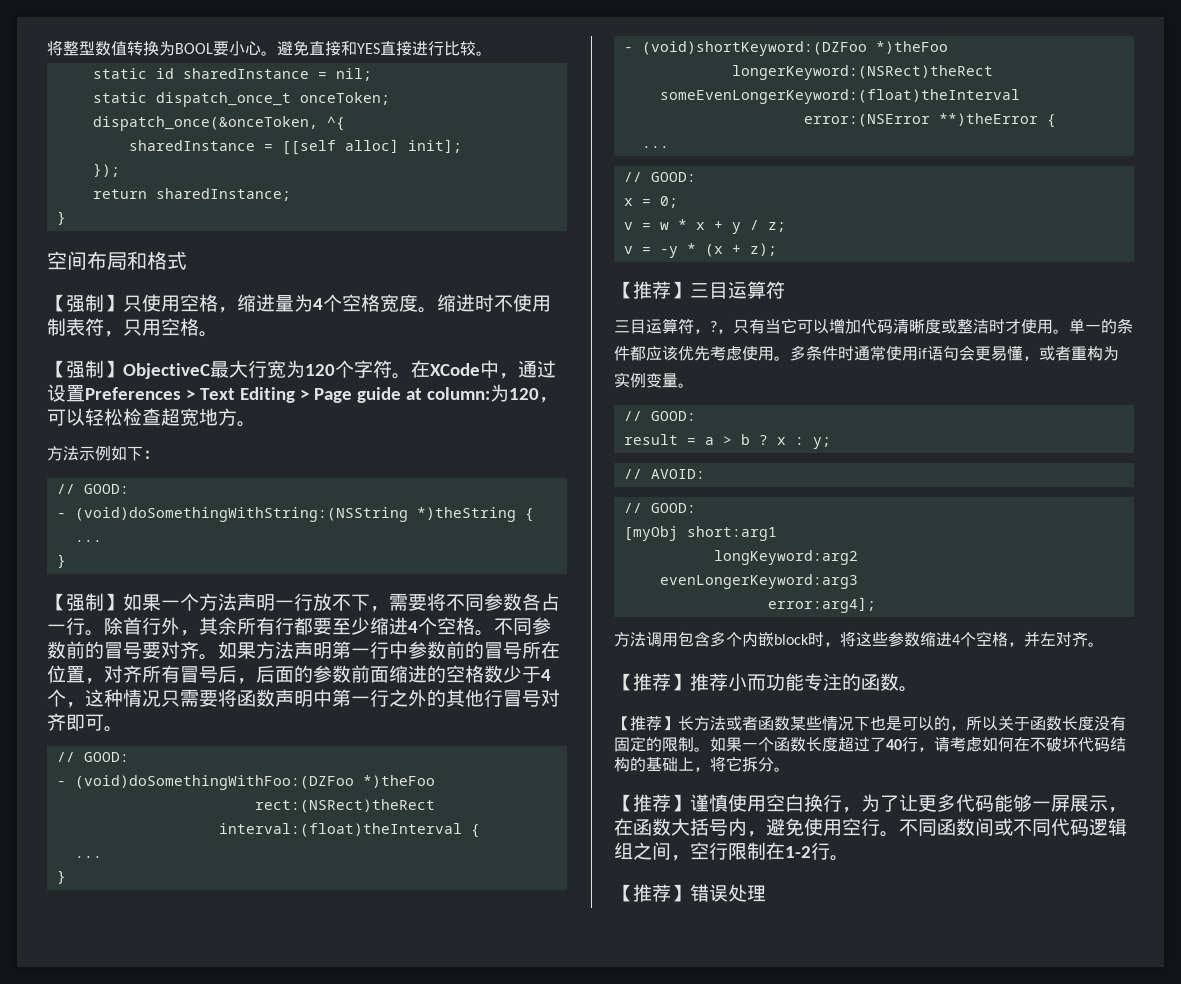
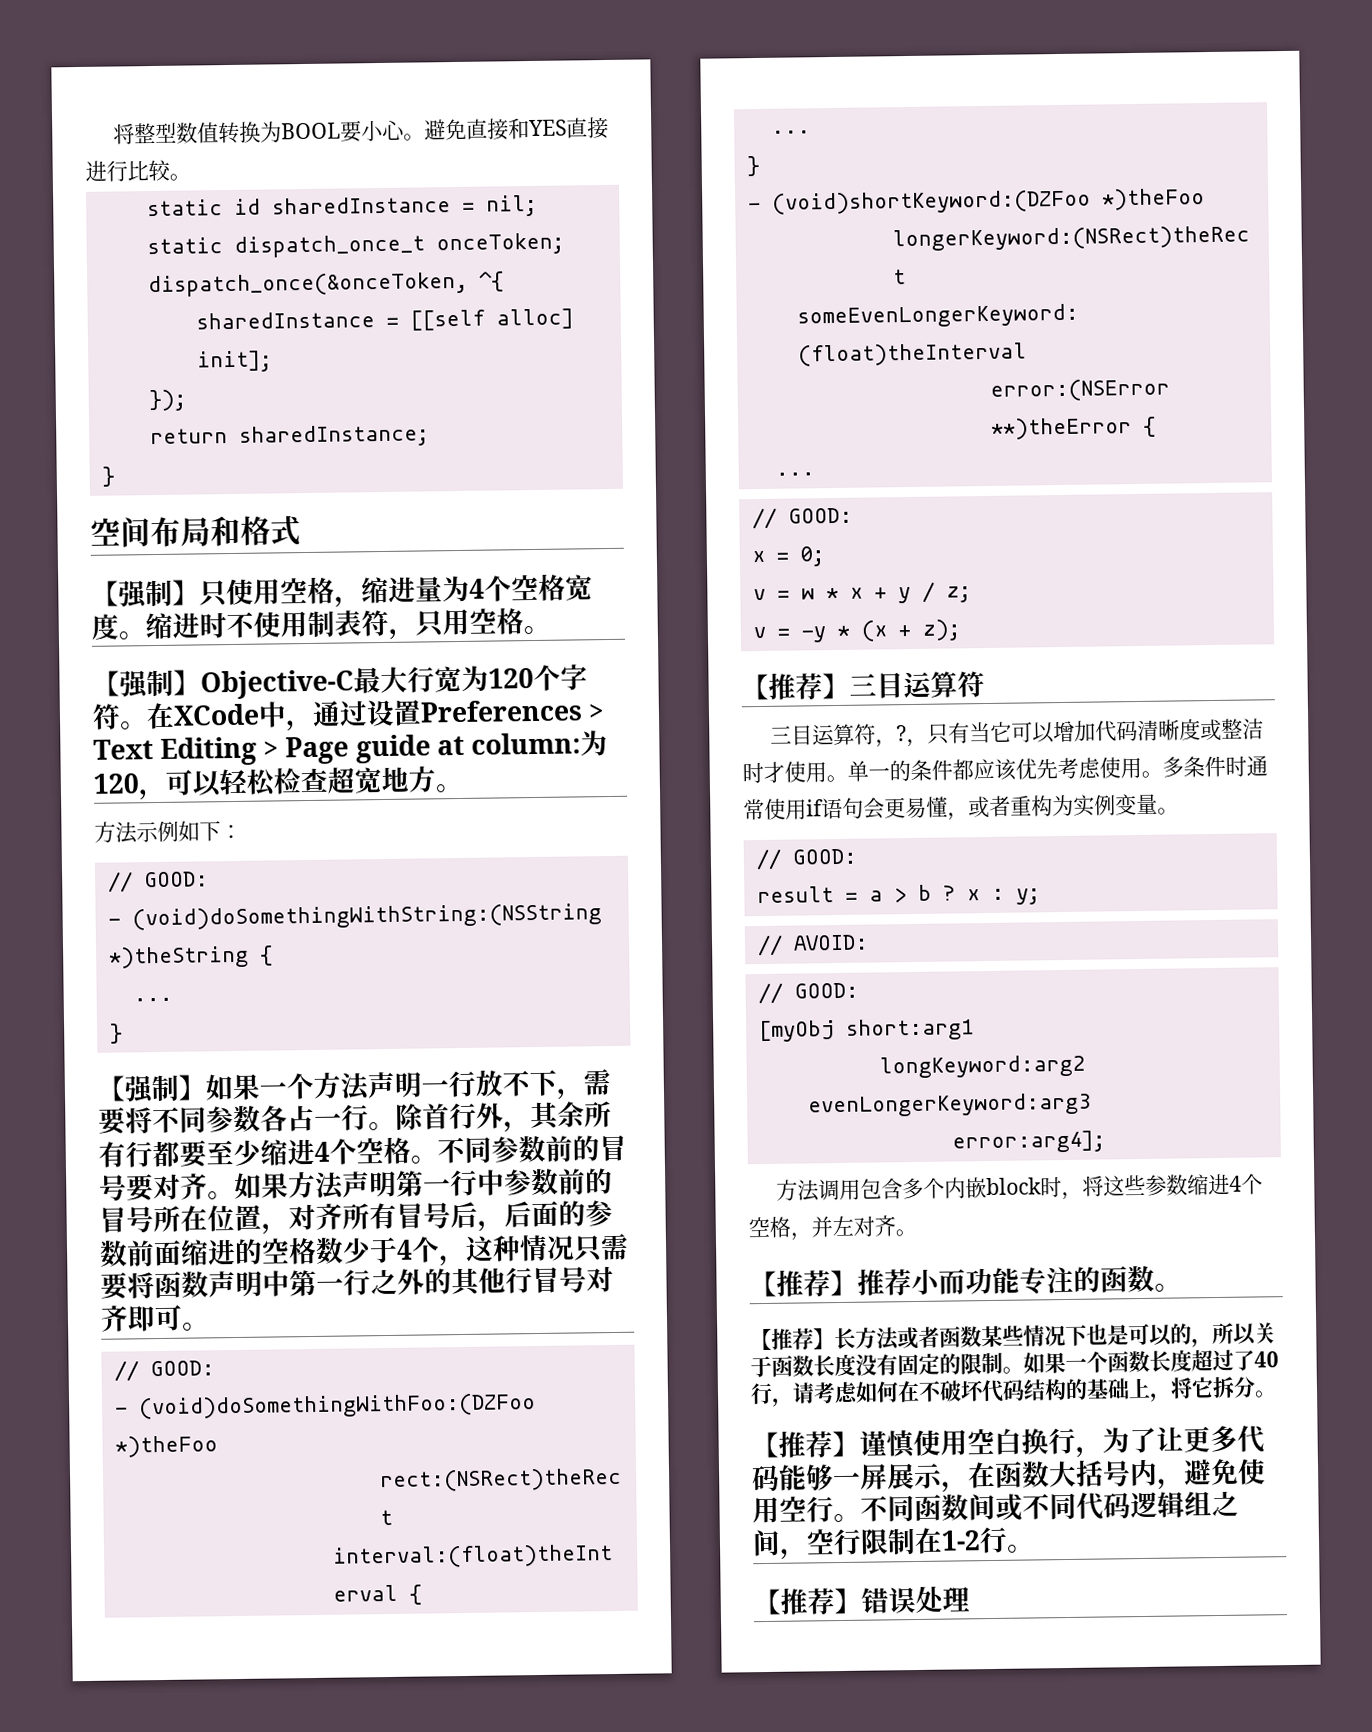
[123,363,210,379] ObjectiveC -> [200,669,354,700] Objective-C

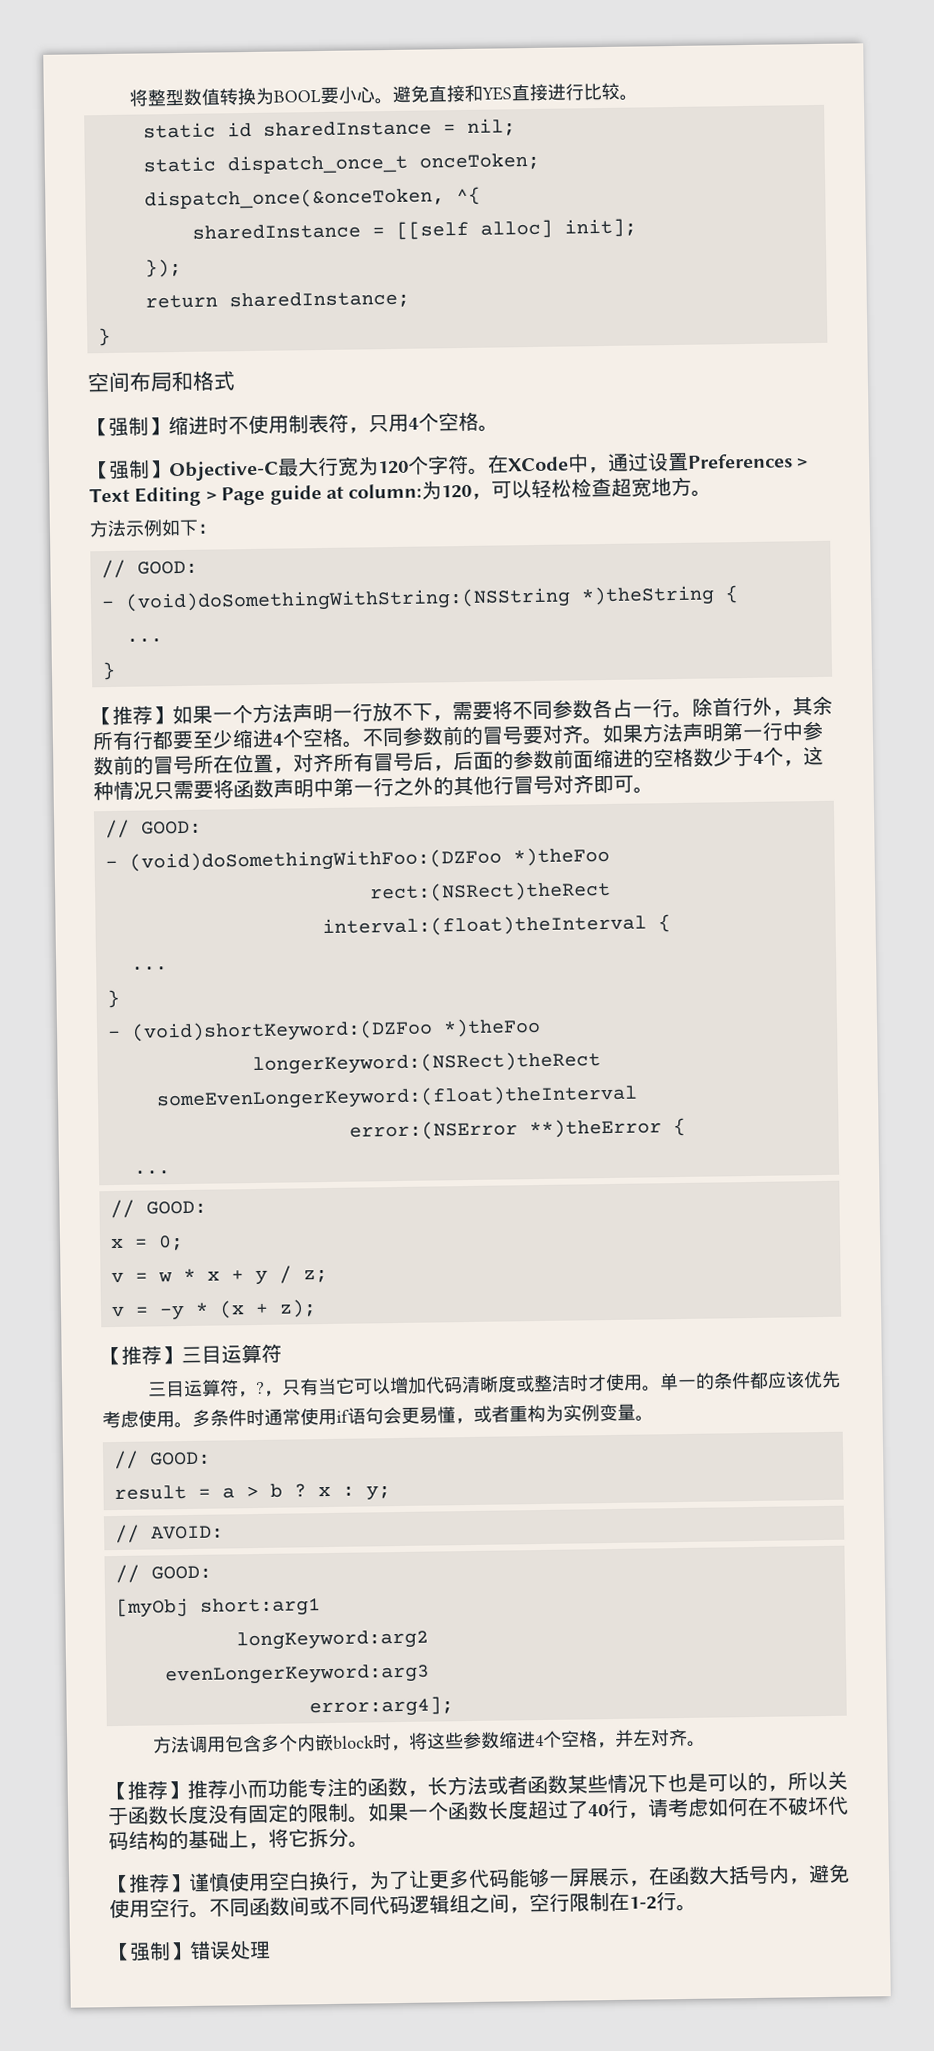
[199,573,593,608] [91,613,146,640] 只使用空格，缩进量为4个空格宽度。 -> (169, 426) none
(470, 622) none -> [408,412,439,432] 4个
[124,1074,180,1104] 强制 -> [112,705,153,725] 推荐
[1154,1283,1182,1292] [750,1327,835,1351] 。 // 【推荐】 -> [407,1790,428,1797] ，
[780,1587,835,1615] 推荐 -> [129,1941,171,1961] 强制

